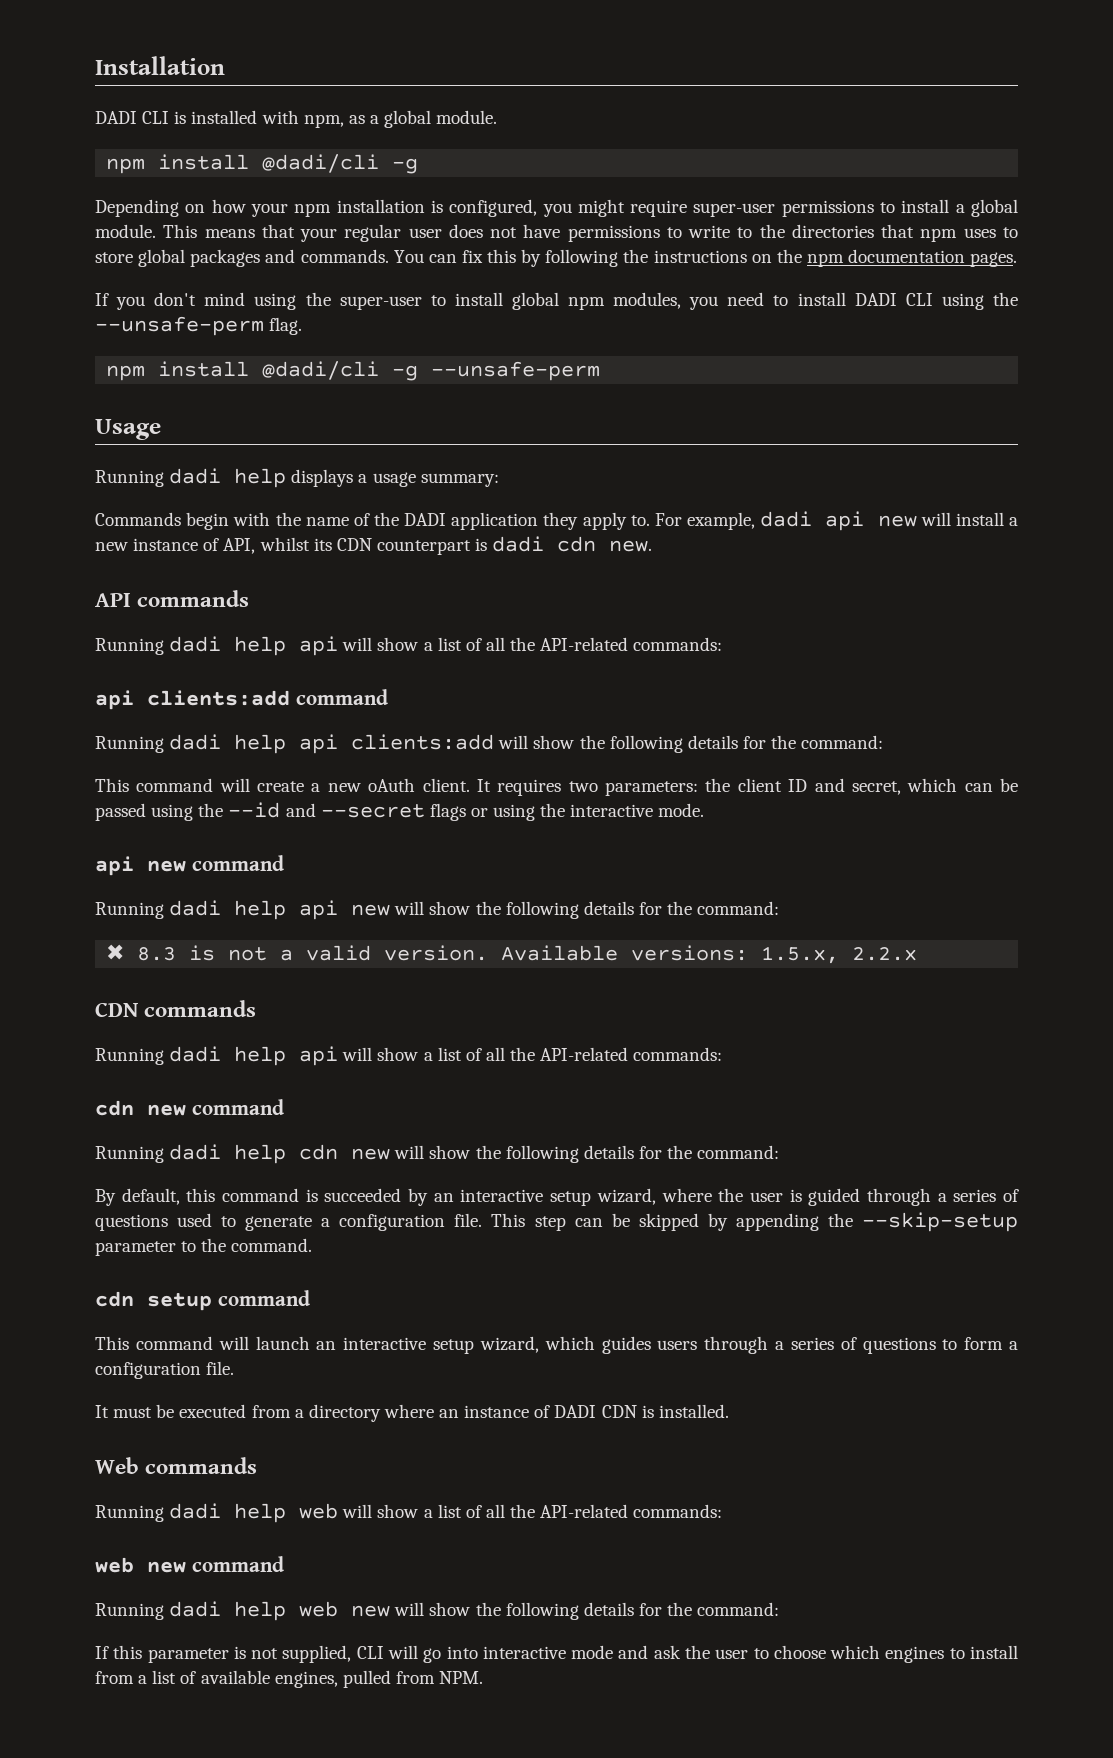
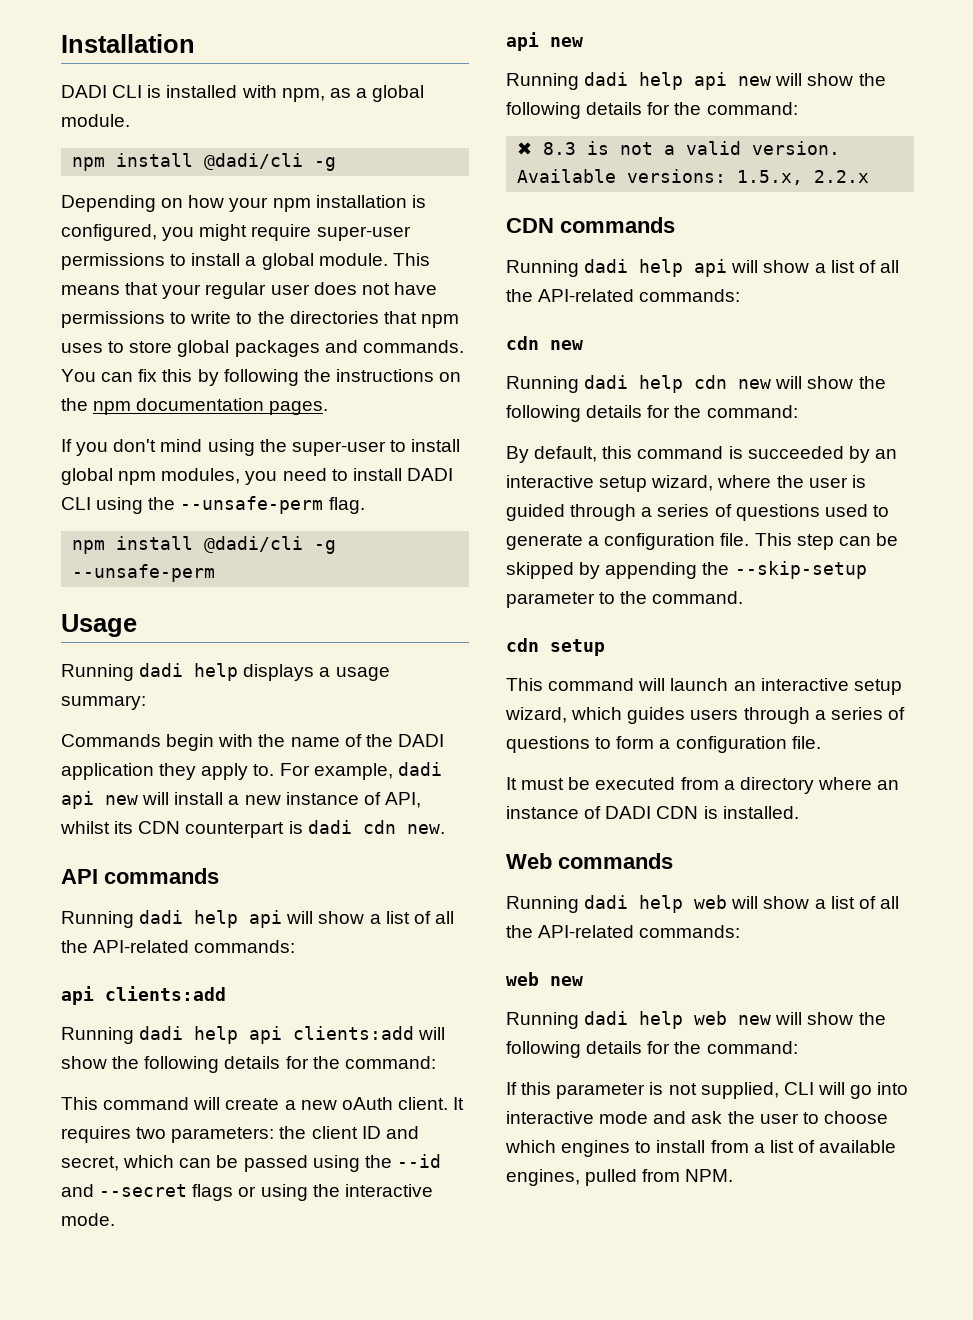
[295,689,388,705] command -> (226, 993) none
[191,855,284,871] command -> (583, 42) none
[191,1099,284,1115] command -> (583, 345) none
[217,1290,310,1306] command -> (605, 647) none
[191,1556,284,1572] command -> (583, 981) none

